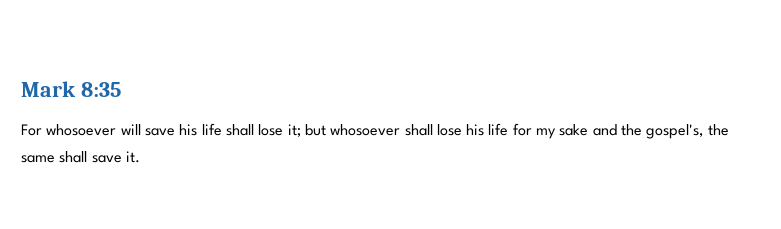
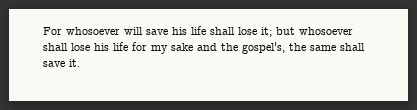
[21,81,121,97] Mark 8:35 // -> (43, 31) none

